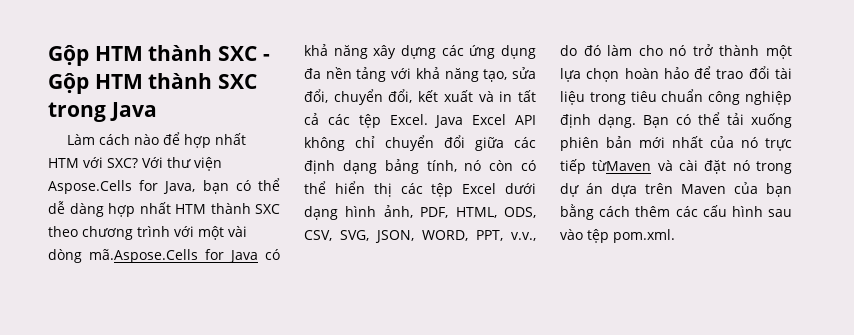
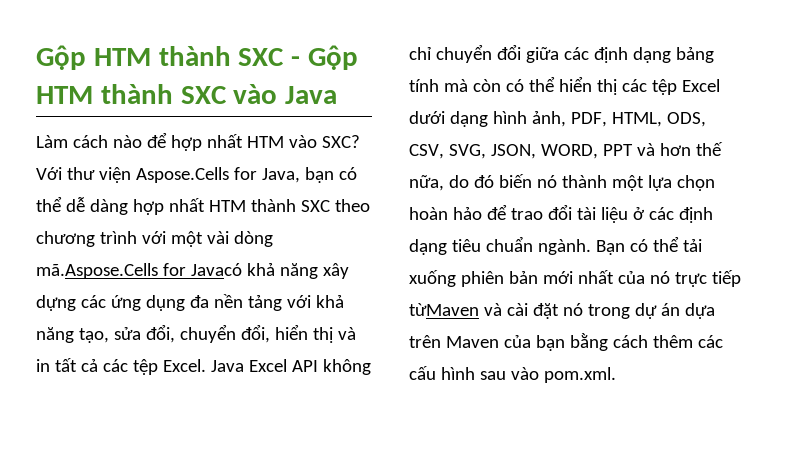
[48,102,106,122] trong -> [233,84,278,104] vào
[83,157,103,168] với -> [288,135,317,148] vào
[229,249,280,263] Java có -> [190,263,242,276] Javacó
[418,90,473,102] kết xuất -> [274,324,333,343] hiển thị
[426,160,482,172] tính, nó -> [409,79,468,92] tính mà
[476,230,536,241] [560,44,713,56] PPT, v.v., do đó làm cho nó trở -> [602,142,723,156] [409,174,557,191] PPT và hơn thế nữa, do đó biến nó
[589,89,792,105] [560,114,636,128] trong tiêu chuẩn công nghiệp định dạng. -> [632,207,713,223] [409,236,591,255] ở các định dạng tiêu chuẩn ngành.
[587,229,609,243] tệp -> (539, 373) none

